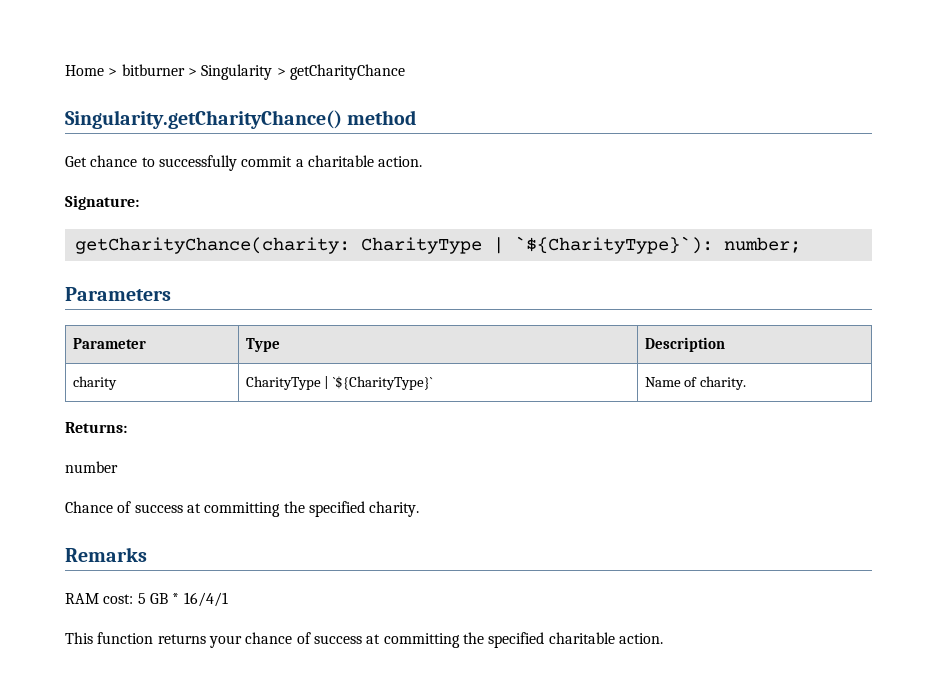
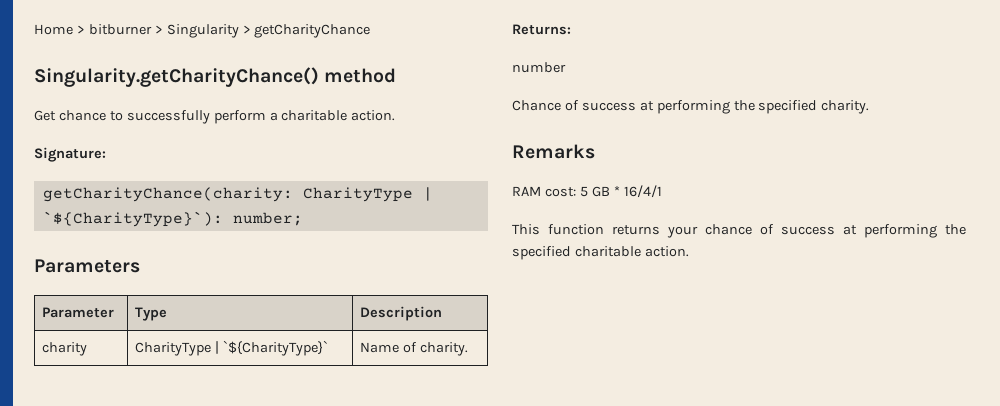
[241,156,293,167] commit -> [213,110,266,124] perform
[204,502,281,517] committing -> [656,100,730,114] performing
[383,633,460,648] committing -> [864,224,937,238] performing

